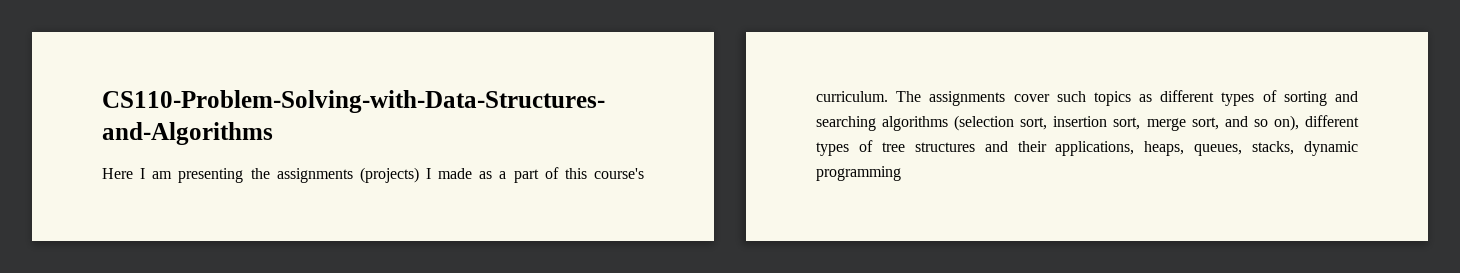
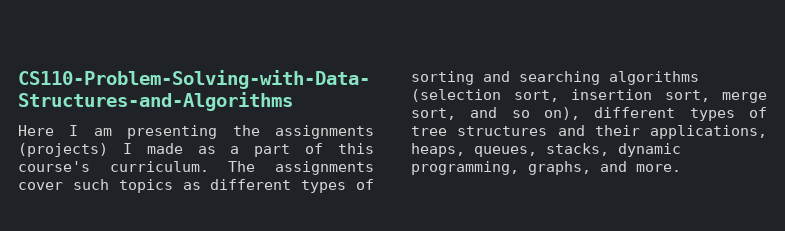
[816,166,901,181] programming -> [411,161,681,175] programming, graphs, and more.

